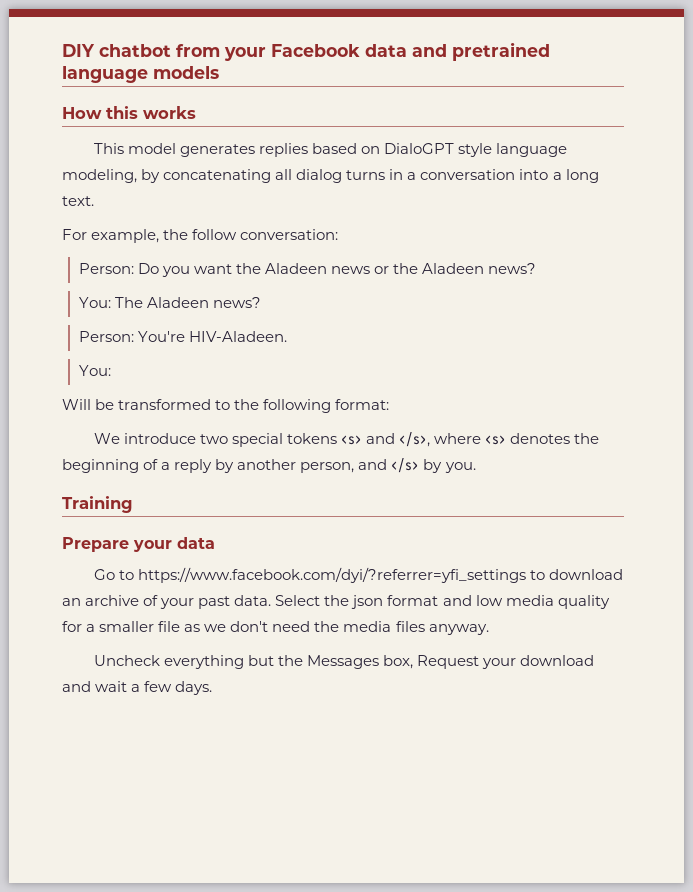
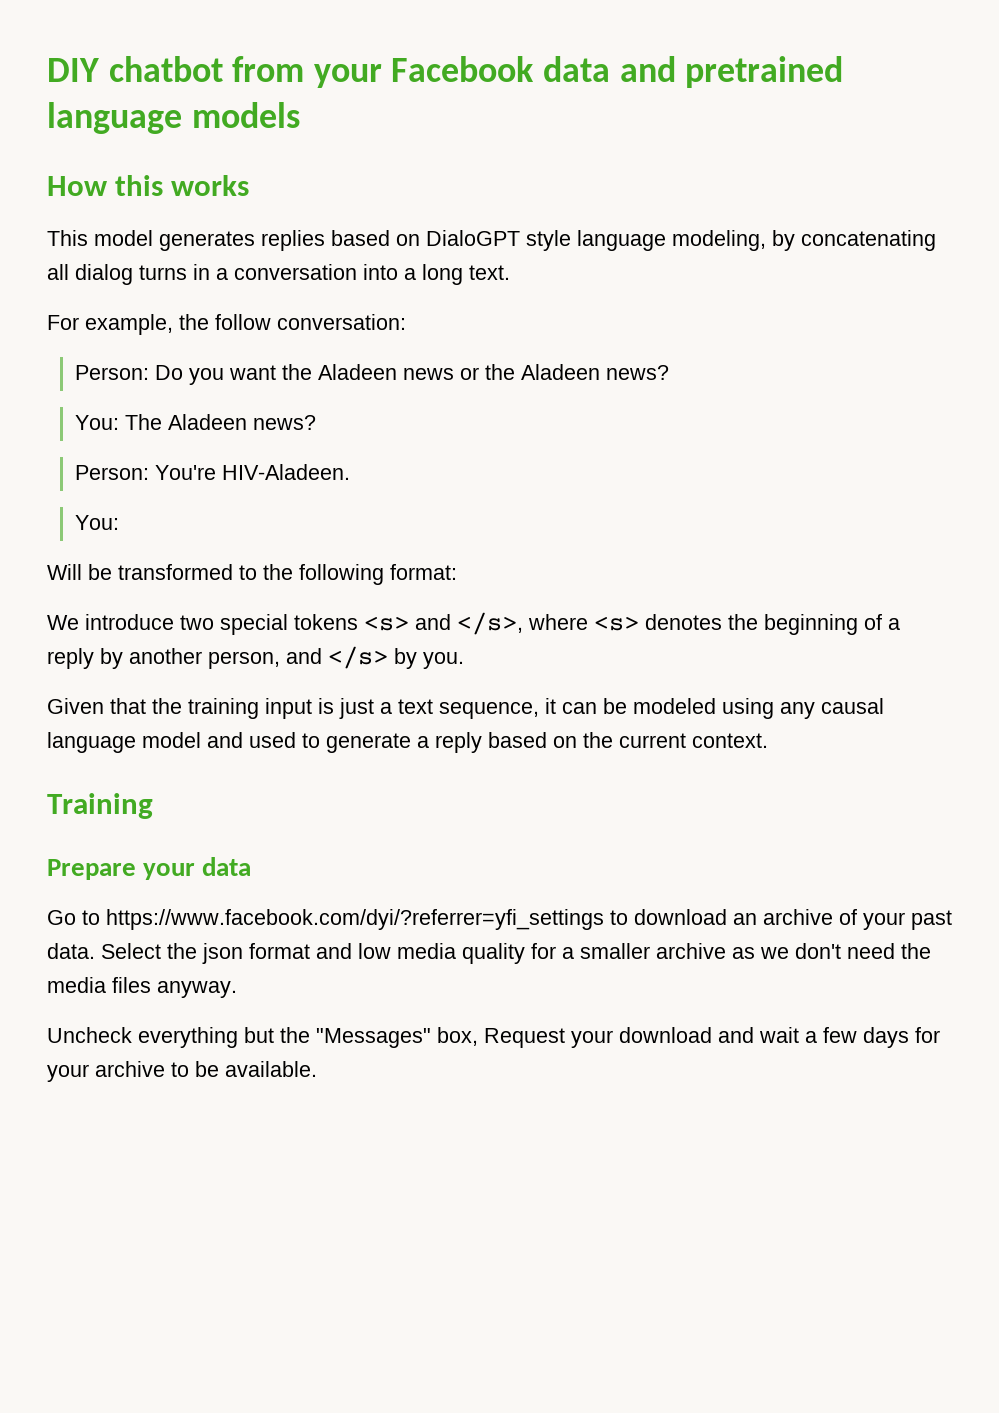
(476, 467) none -> [47,698,884,719] [47,732,768,753] // Given that the training input is just a text sequence, it can be modeled using any causal language model and used to generate a reply based on the current context.
[158,621,181,632] file -> [656,943,726,959] archive
[306,655,379,669] Messages -> [316,1028,431,1048] "Messages"
[175,681,213,695] days. -> [863,1027,940,1048] [47,1061,317,1082] days for your archive to be available.

